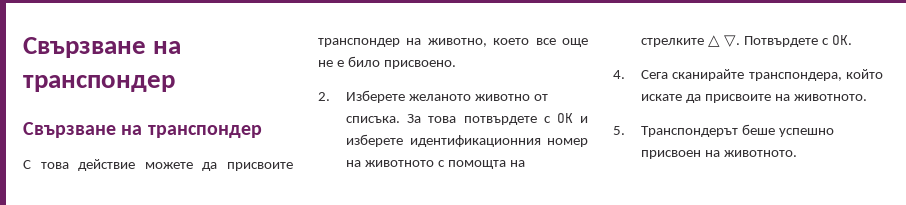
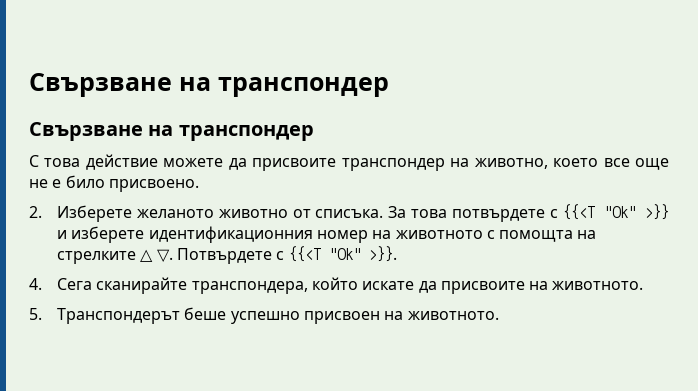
[556,113,573,123] OK -> [562,204,670,220] {{<T "Ok" >}}
[831,35,852,45] OK. -> [288,246,397,262] {{<T "Ok" >}}.

